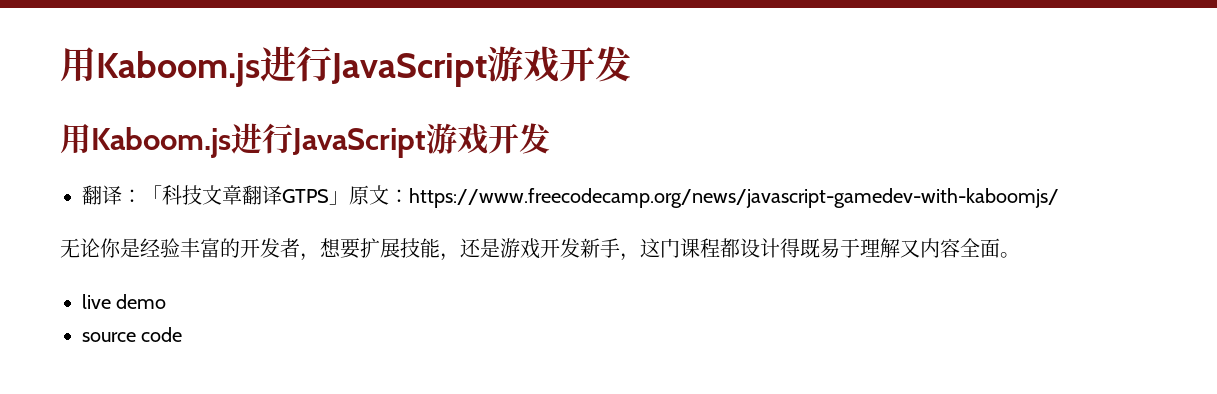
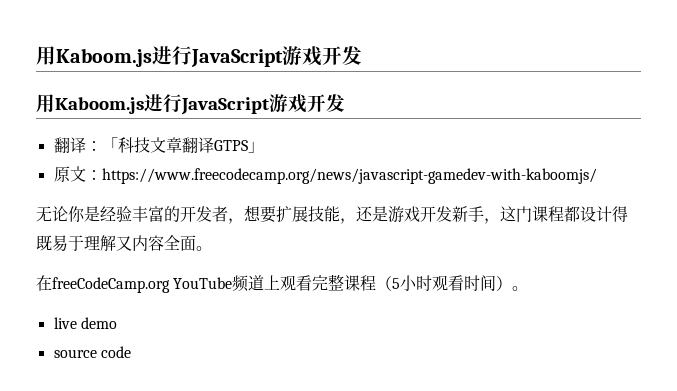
(349, 198) none -> (264, 147) //
(1020, 255) none -> [36,274,529,293] // 在freeCodeCamp.org YouTube频道上观看完整课程（5小时观看时间）。

